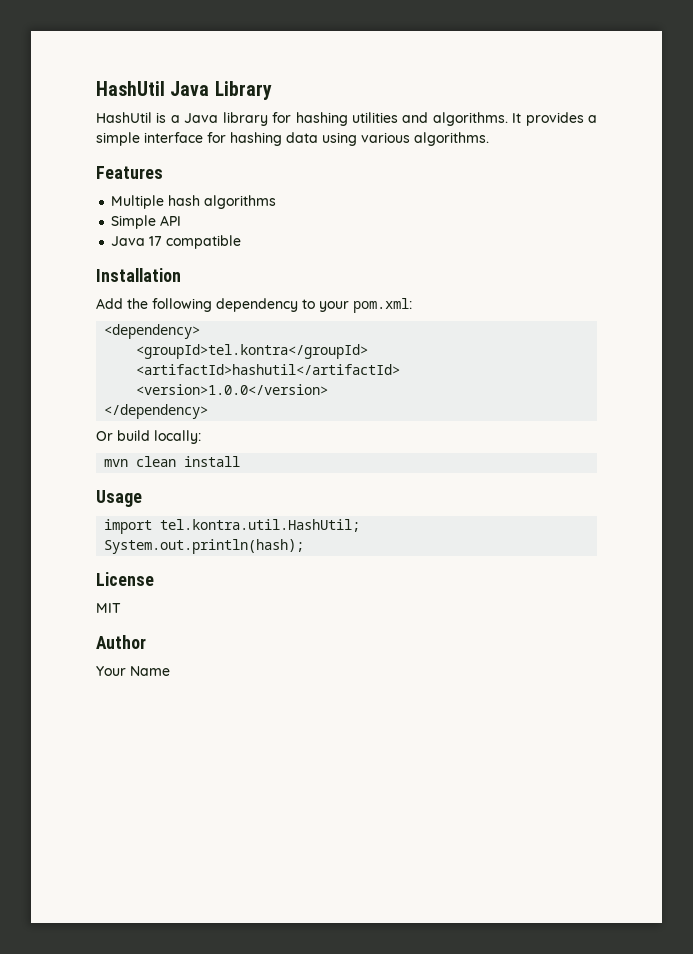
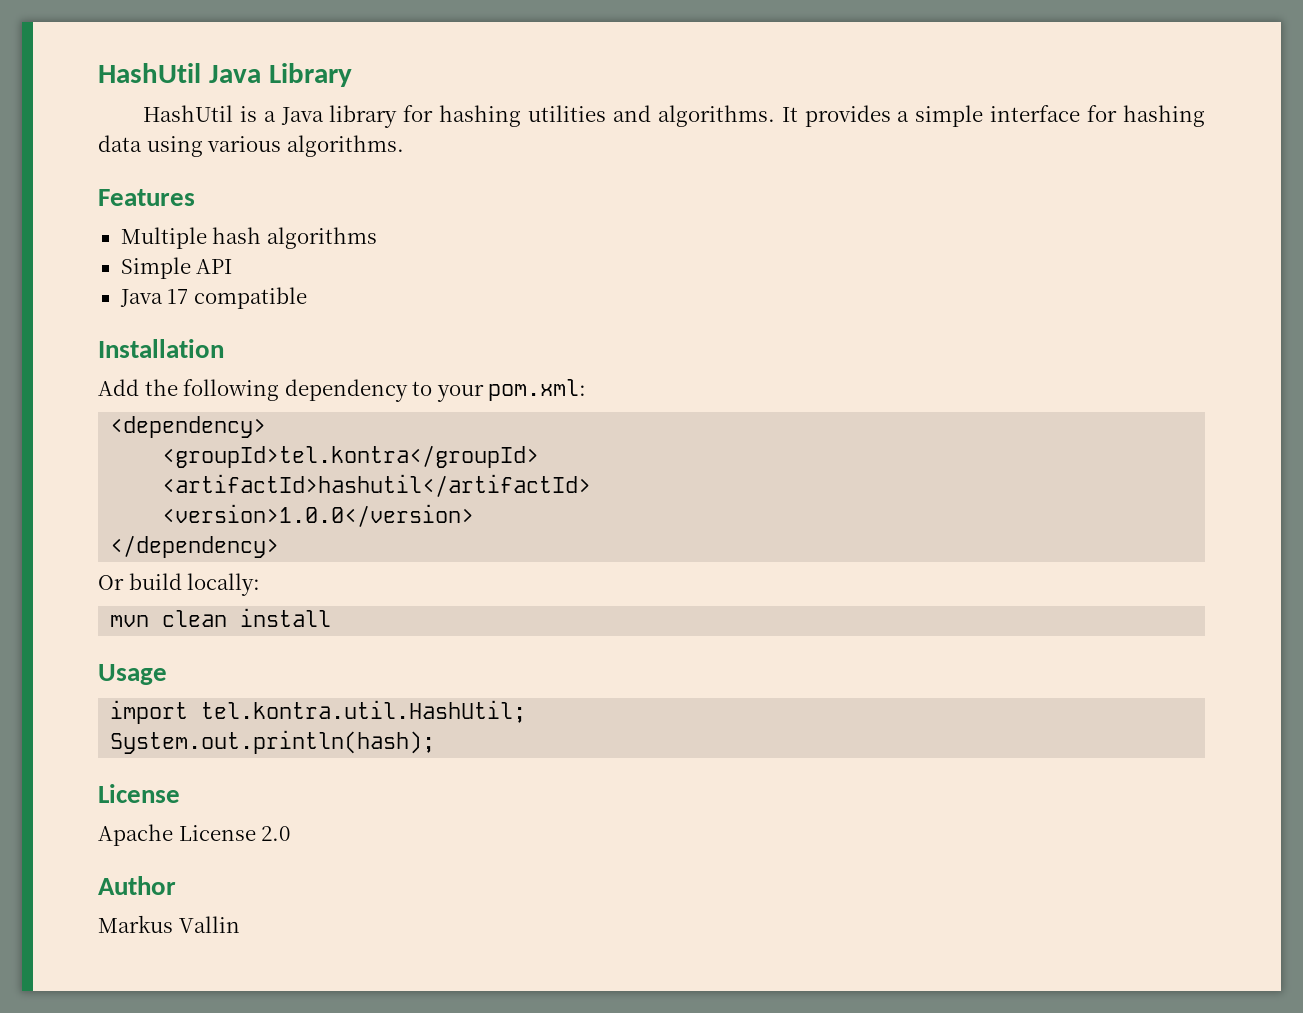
[96,603,121,613] MIT -> [98,824,291,846] Apache License 2.0
[96,666,170,676] Your Name -> [98,915,240,933] Markus Vallin

